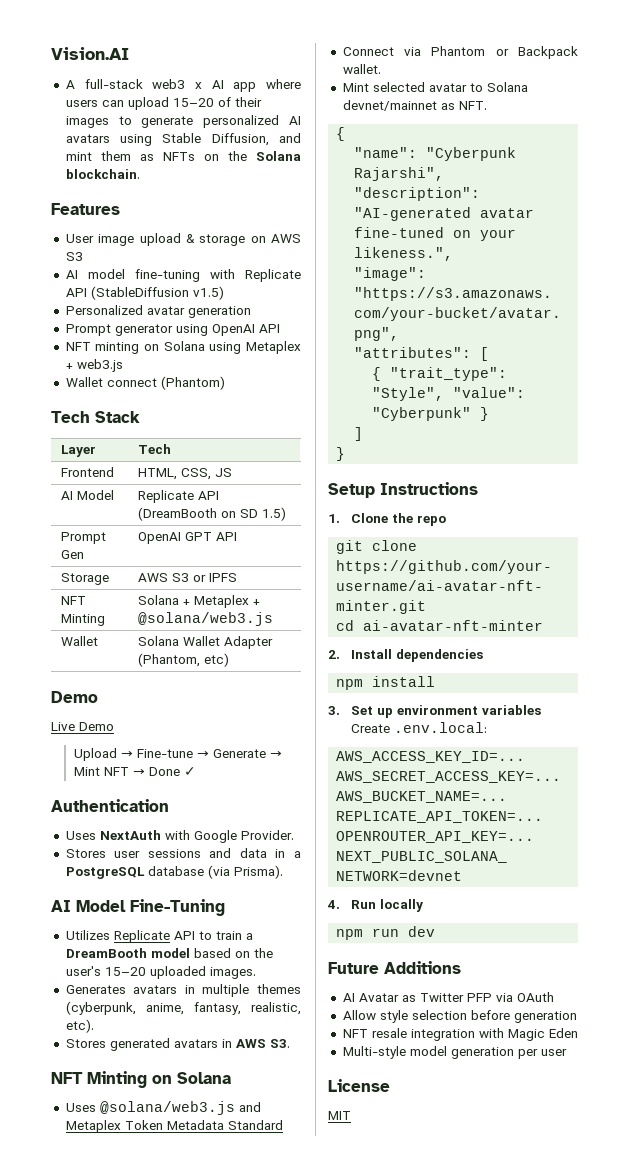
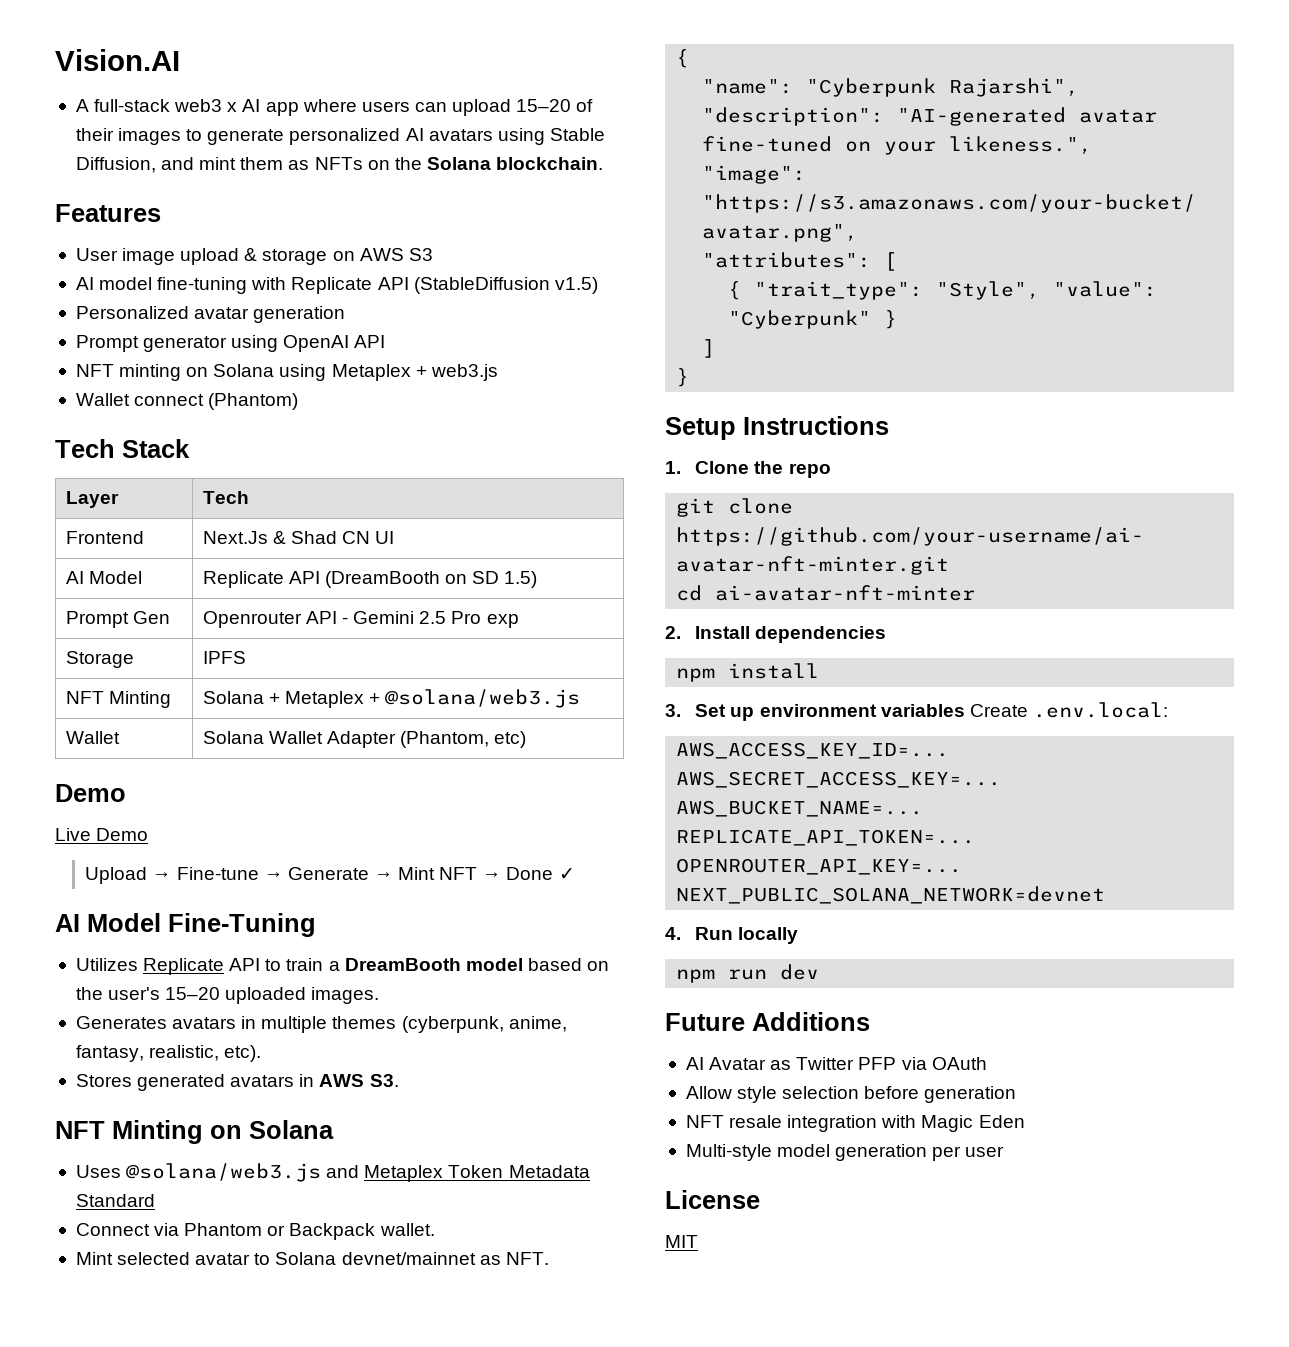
[138,468,233,480] HTML, CSS, JS -> [202,531,395,544] Next.Js & Shad CN UI
[138,532,238,544] [61,573,110,585] [138,573,207,582] OpenAI GPT API // Storage | AWS S3 or -> [202,611,519,628] [65,651,134,668] Openrouter API - Gemini 2.5 Pro exp // Storage |
[51,799,169,812] [65,830,294,843] [65,848,301,858] [65,865,283,879] // Authentication // Uses NextAuth with Google Provider. // Stores user sessions and data in a PostgreSQL database (via Prisma). -> (575, 874) none

